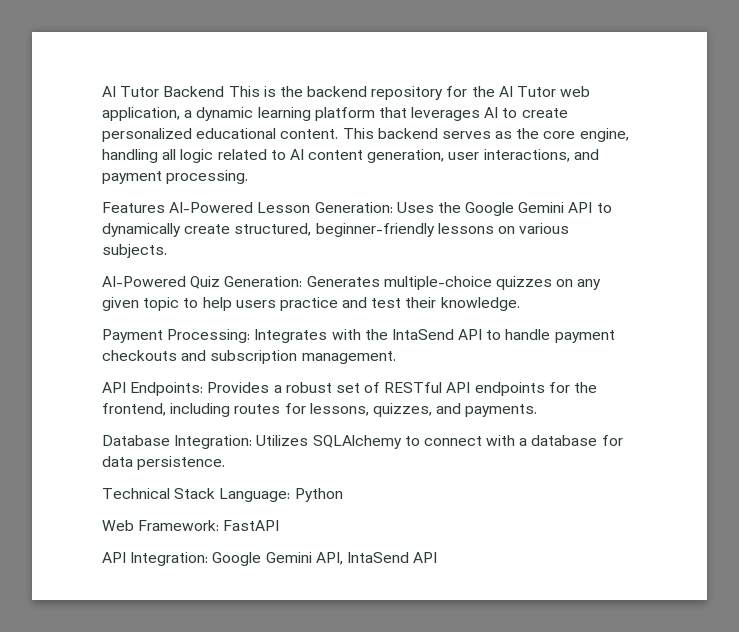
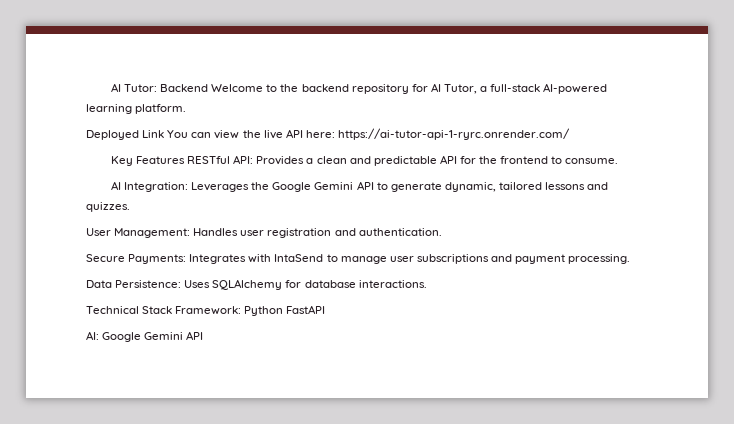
[102,86,591,100] [102,107,568,121] [102,128,629,142] [102,149,599,163] [102,170,249,184] [102,202,434,213] AI Tutor Backend This is the backend repository for the AI Tutor web application, a dynamic learning platform that leverages AI to create personalized educational content. This backend serves as the core engine, handling all logic related to AI content generation, user interactions, and payment processing. // Features AI-Powered Lesson Generation: Uses -> [110,83,608,94] [86,104,187,114] [86,128,570,140] [110,155,619,166] [110,181,250,192] AI Tutor: Backend Welcome to the backend repository for AI Tutor, a full-stack AI-powered learning platform. // Deployed Link You can view the live API here: https://ai-tutor-api-1-ryrc.onrender.com/ // Key Features RESTful API: Provides a clean and predictable API for the frontend to consume. // AI Integration: Leverages
[102,223,570,237] [102,244,167,258] [102,276,602,290] [102,297,520,311] [102,329,615,343] [102,350,396,364] [102,382,598,396] [102,403,538,417] [102,435,623,449] [102,456,226,470] dynamically create structured, beginner-friendly lessons on various subjects. // AI-Powered Quiz Generation: Generates multiple-choice quizzes on any given topic to help users practice and test their knowledge. // Payment Processing: Integrates with the IntaSend API to handle payment checkouts and subscription management. // API Endpoints: Provides a robust set of RESTful API endpoints for the frontend, including routes for lessons, quizzes, and payments. // Database Integration: Utilizes SQLAlchemy to connect with a database for data persistence. -> [390,182,609,192] [86,202,130,212] [86,228,442,238] [86,254,631,264] [86,279,427,290] generate dynamic, tailored lessons and quizzes. // User Management: Handles user registration and authentication. // Secure Payments: Integrates with IntaSend to manage user subscriptions and payment processing. // Data Persistence: Uses SQLAlchemy for database interactions.
[219,488,291,502] Language: -> [175,306,242,315] Framework:
[102,520,220,531] // Web Framework: -> (284, 311) none
[102,552,409,566] API Integration: Google Gemini API, IntaSend -> [86,331,184,342] AI: Google Gemini

